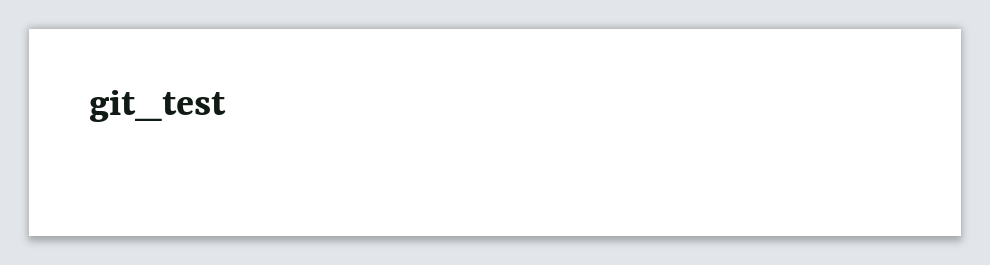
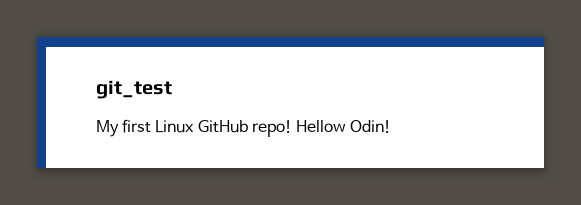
(226, 106) none -> [96,119,392,137] // My first Linux GitHub repo! Hellow Odin!

